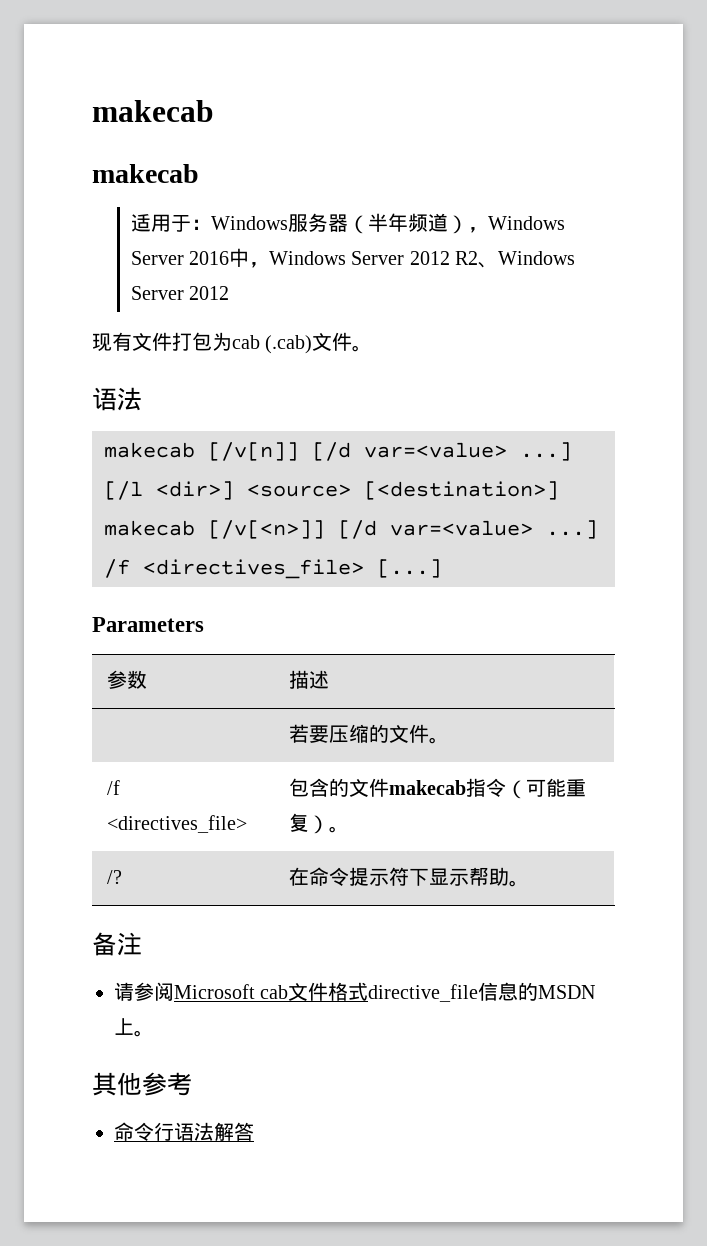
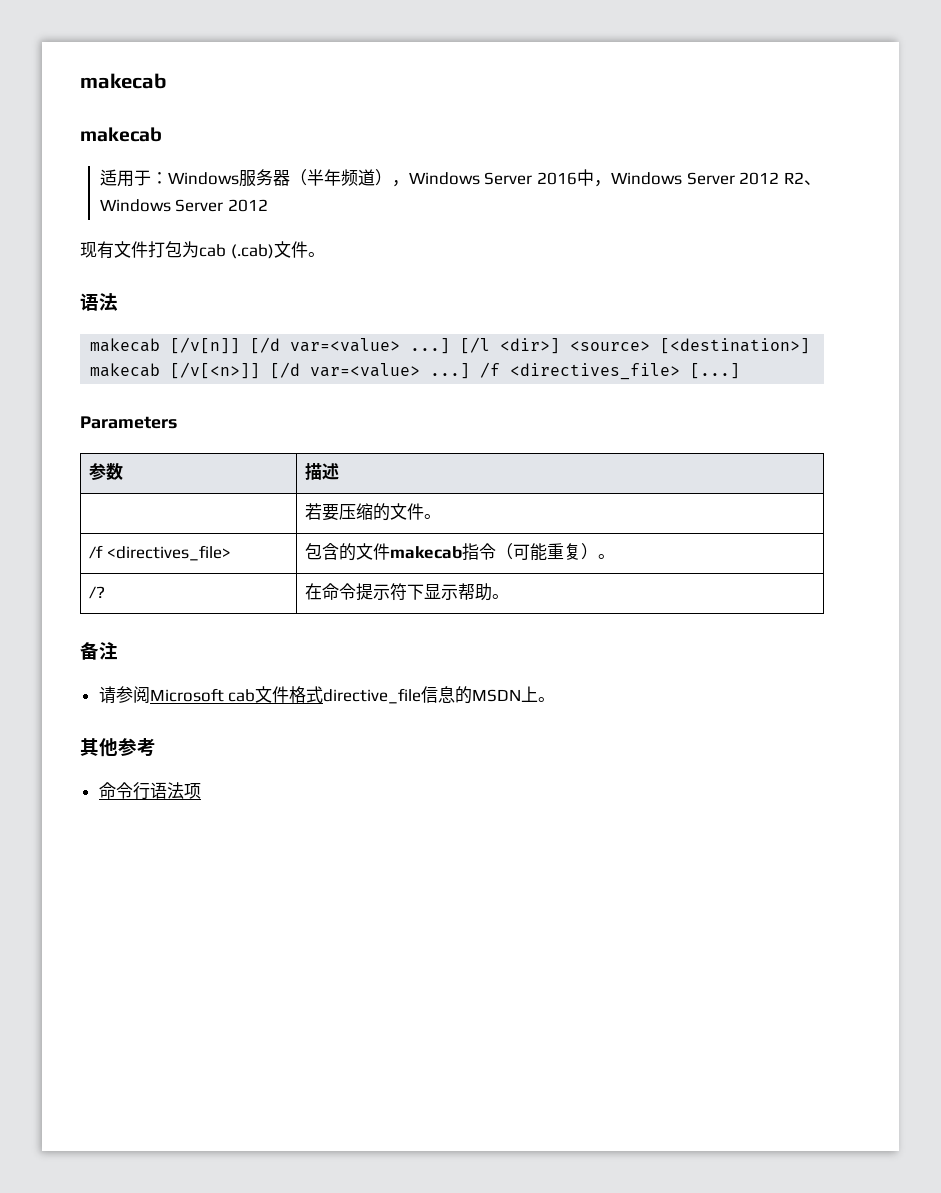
[214,1122,254,1141] 解答 -> [183,783,201,799] 项

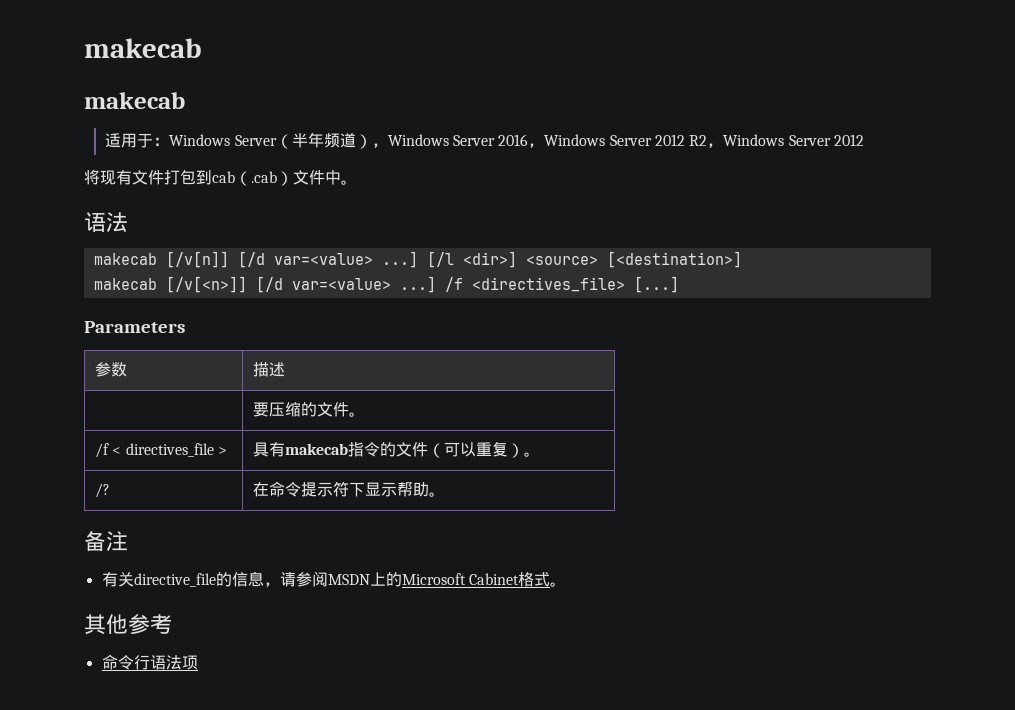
[238,169,290,187] 服务器 -> [234,135,277,146] Server
[577,169,595,186] 中 -> (529, 140) none
[803,180,821,185] 、 -> [707,143,724,148] ，
(269, 205) none -> [84,169,100,185] 将
[182,241,308,259] 为cab (.cab)文件 -> [196,170,341,186] 到cab（.cab）文件中
[305,503,323,520] 若 -> (286, 369) none
[106,545,231,561] [305,543,548,561] <directives_file> | 包含的文件makecab指令（可能 -> [112,443,228,457] [253,442,477,458] < directives_file > | 具有makecab指令的文件（可以
[98,686,539,704] 请参阅Microsoft cab文件格式directive_file信息的MSDN上 -> [101,571,550,587] 有关directive_file的信息，请参阅MSDN上的Microsoft Cabinet格式

